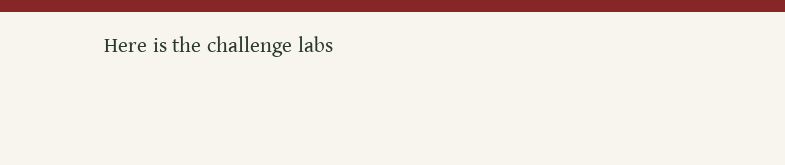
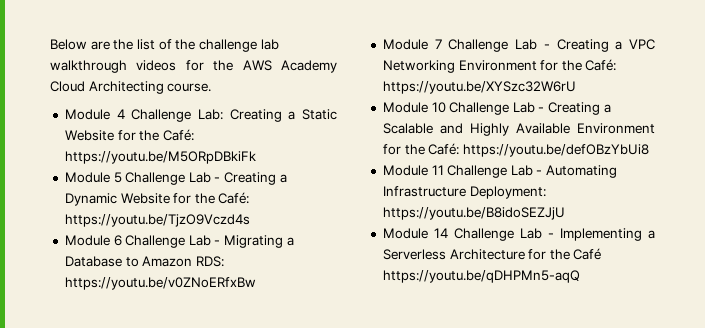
[104,36,333,57] Here is the challenge labs -> [50,39,279,52] [50,60,337,73] [50,81,212,94] [64,109,337,122] [64,129,194,141] [64,151,256,164] [64,172,287,185] [64,192,250,206] [64,214,250,227] [64,235,294,248] [64,256,224,267] [64,277,256,290] [382,39,655,52] [382,59,617,73] [382,81,576,94] [382,102,611,115] [382,123,655,136] [382,143,649,157] [382,165,618,178] [382,186,546,199] [382,207,565,220] [382,228,655,241] [382,248,602,260] [382,270,580,283] Below are the list of the challenge lab walkthrough videos for the AWS Academy Cloud Architecting course. // Module 4 Challenge Lab: Creating a Static Website for the Café: https://youtu.be/M5ORpDBkiFk // Module 5 Challenge Lab - Creating a Dynamic Website for the Café: https://youtu.be/TjzO9Vczd4s // Module 6 Challenge Lab - Migrating a Database to Amazon RDS: https://youtu.be/v0ZNoERfxBw // Module 7 Challenge Lab - Creating a VPC Networking Environment for the Café: https://youtu.be/XYSzc32W6rU // Module 10 Challenge Lab - Creating a Scalable and Highly Available Environment for the Café: https://youtu.be/defOBzYbUi8 // Module 11 Challenge Lab - Automating Infrastructure Deployment: https://youtu.be/B8idoSEZJjU // Module 14 Challenge Lab - Implementing a Serverless Architecture for the Café https://youtu.be/qDHPMn5-aqQ

